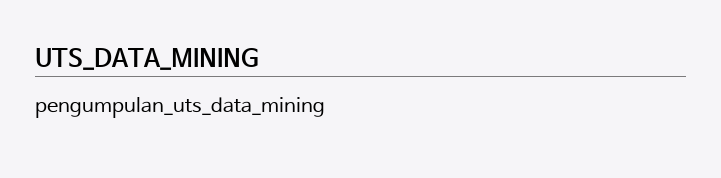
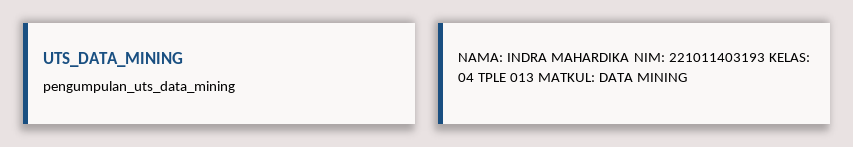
(325, 107) none -> [458,53,810,62] [458,73,687,82] // NAMA: INDRA MAHARDIKA NIM: 221011403193 KELAS: 04 TPLE 013 MATKUL: DATA MINING

